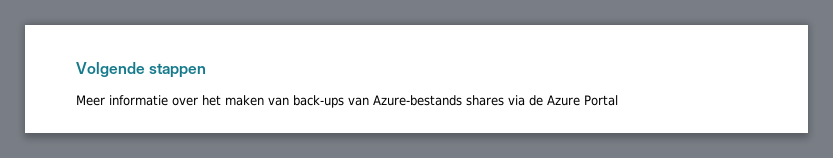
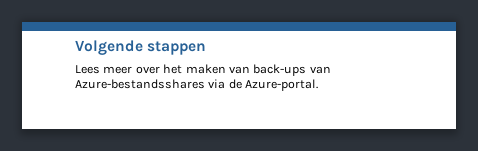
[76,95,168,106] Meer informatie -> [75,65,133,74] Lees meer
[373,95,618,106] Azure-bestands shares via de Azure Portal -> [75,79,319,91] Azure-bestandsshares via de Azure-portal.

